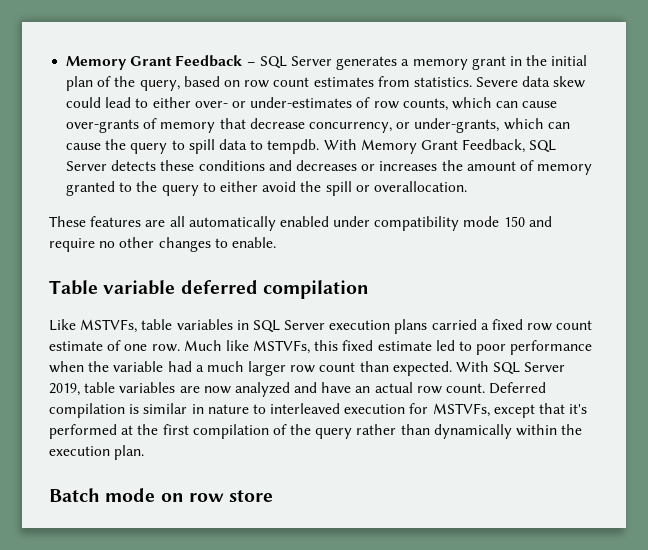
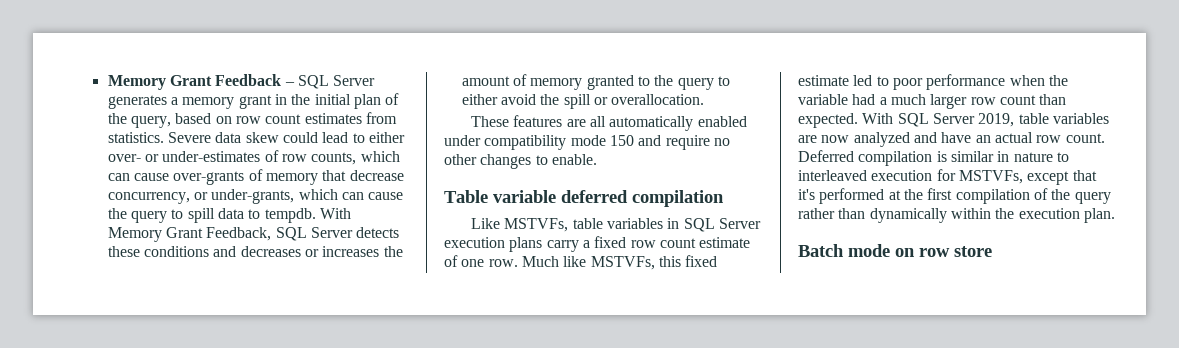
[431,319,477,330] carried -> [546,240,579,252] carry

